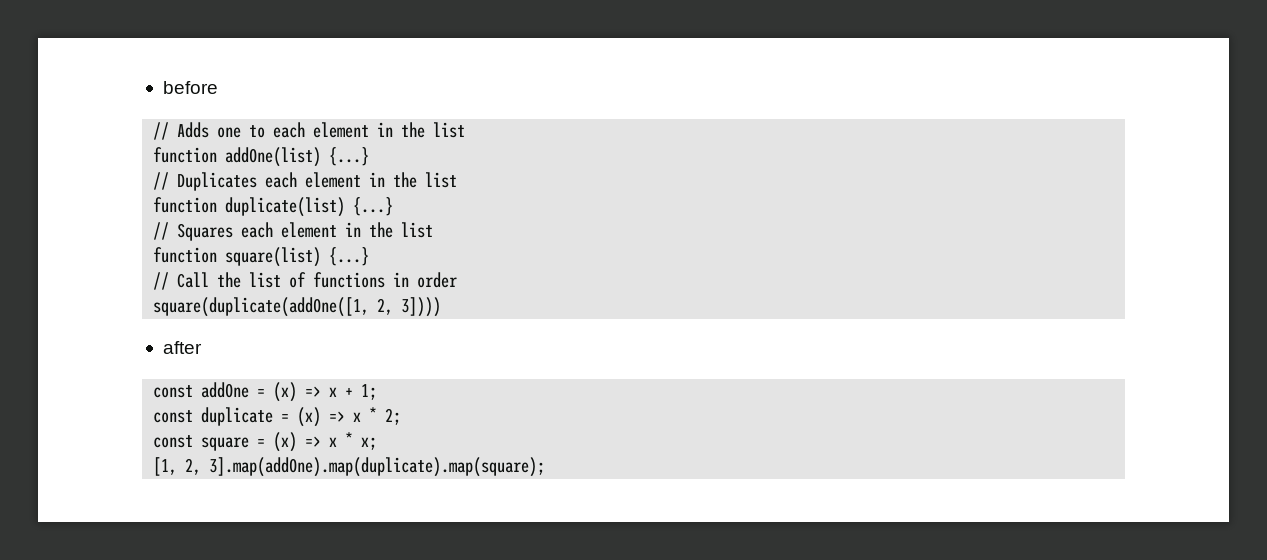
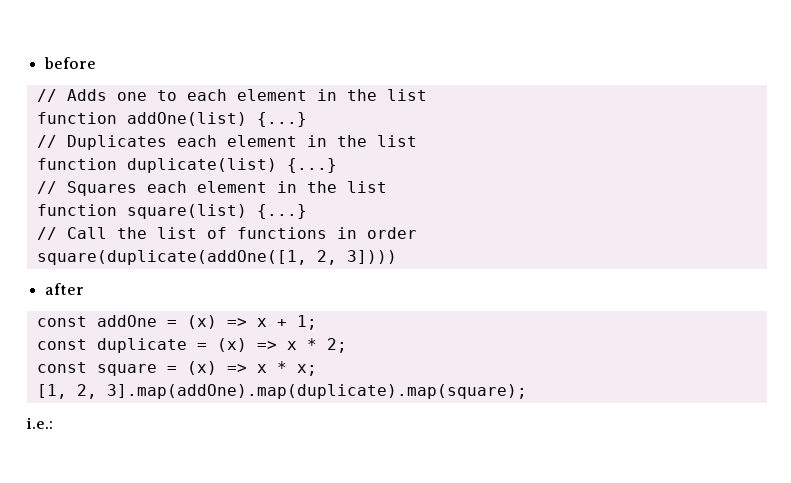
(546, 467) none -> [27,417,53,429] // i.e.:

